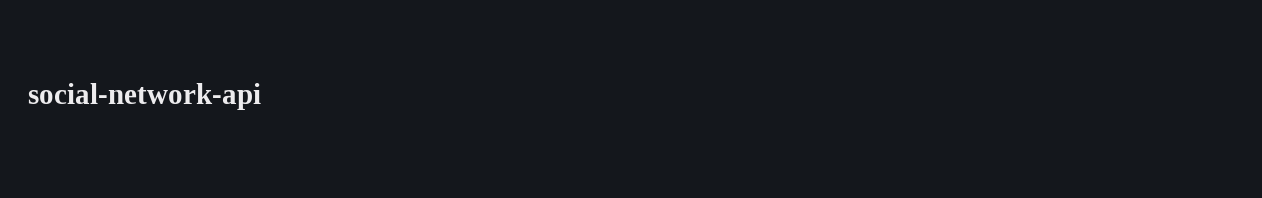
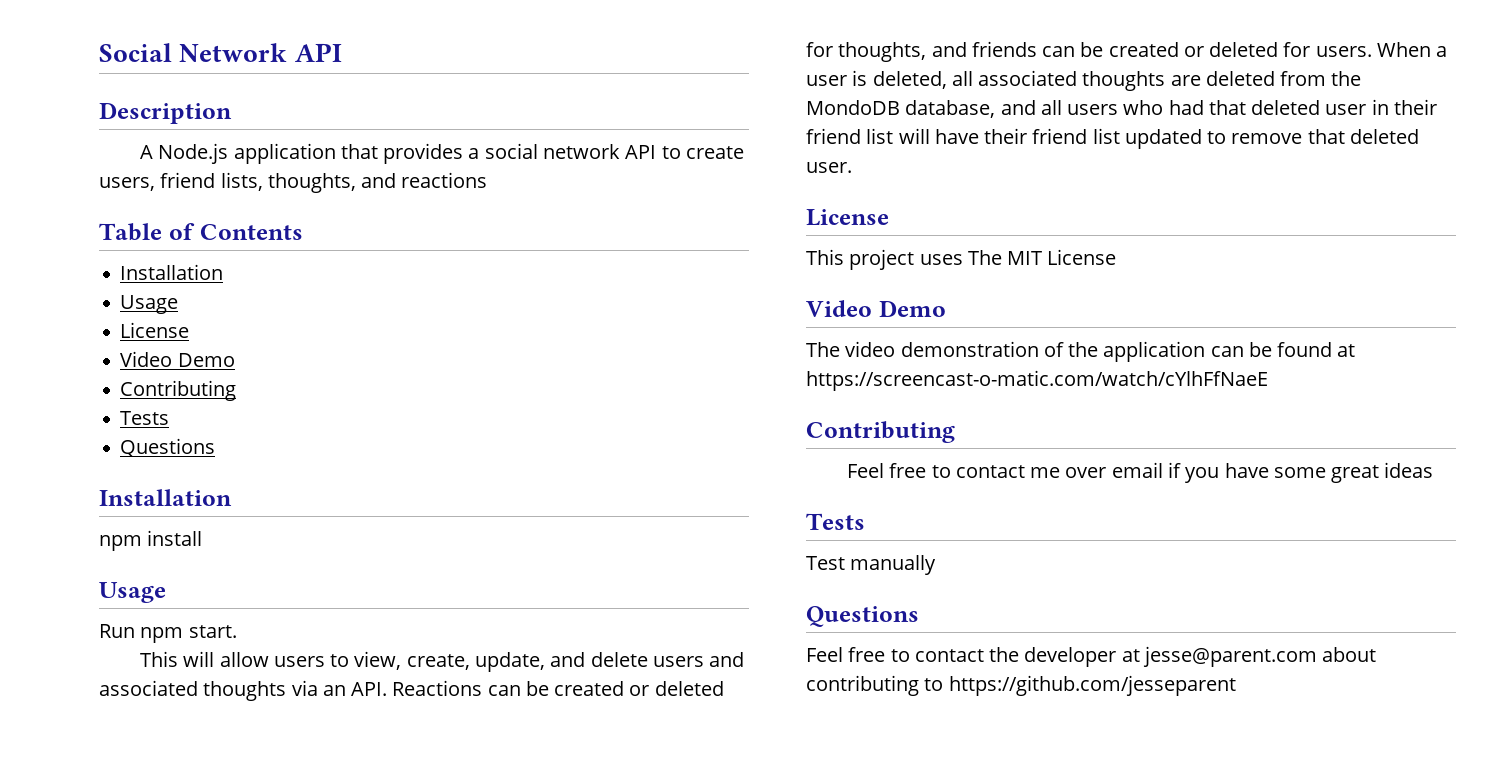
[28,83,261,110] social-network-api -> [99,43,342,62] [99,102,232,124] [140,143,744,164] [99,172,488,193] [99,223,303,241] [120,264,224,280] [120,295,179,314] [120,322,190,338] [120,351,235,367] [120,380,237,401] [120,411,170,425] [120,438,216,457] [99,489,232,506] [99,530,203,551] [99,582,166,603] [99,624,237,643] [140,651,745,672] [99,680,724,701] [806,41,1448,62] [806,70,1362,91] [806,99,1437,118] [806,128,1419,149] [806,162,852,173] [806,209,889,226] [806,249,1117,270] [806,300,946,317] [806,341,1356,362] [806,370,1268,391] [806,421,955,443] [847,462,1434,483] [806,513,865,530] [806,555,937,575] [806,606,919,627] [806,646,1377,667] [806,675,1236,696] Social Network API // Description // A Node.js application that provides a social network API to create users, friend lists, thoughts, and reactions // Table of Contents // Installation // Usage // License // Video Demo // Contributing // Tests // Questions // Installation // npm install // Usage // Run npm start. // This will allow users to view, create, update, and delete users and associated thoughts via an API. Reactions can be created or deleted for thoughts, and friends can be created or deleted for users. When a user is deleted, all associated thoughts are deleted from the MondoDB database, and all users who had that deleted user in their friend list will have their friend list updated to remove that deleted user. // License // This project uses The MIT License // Video Demo // The video demonstration of the application can be found at https://screencast-o-matic.com/watch/cYlhFfNaeE // Contributing // Feel free to contact me over email if you have some great ideas // Tests // Test manually // Questions // Feel free to contact the developer at jesse@parent.com about contributing to https://github.com/jesseparent

